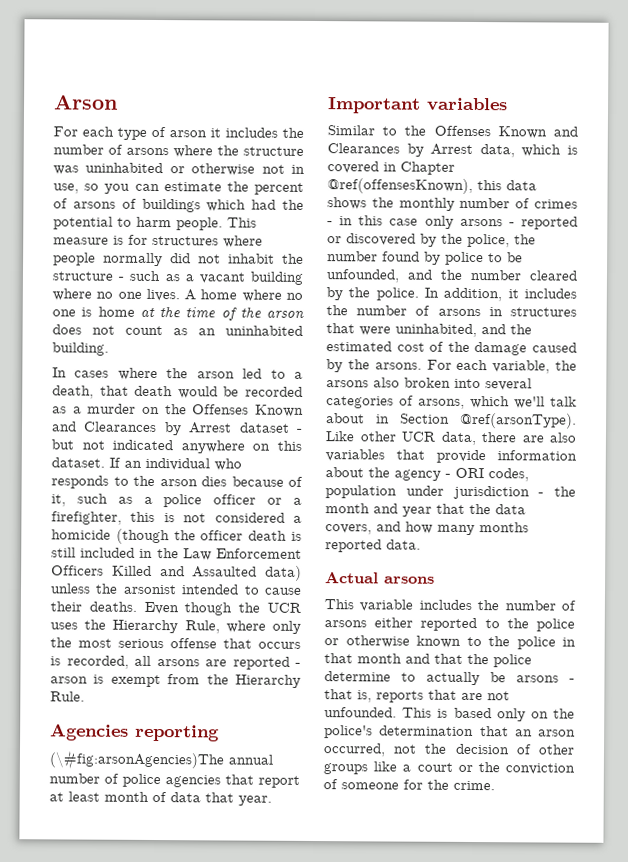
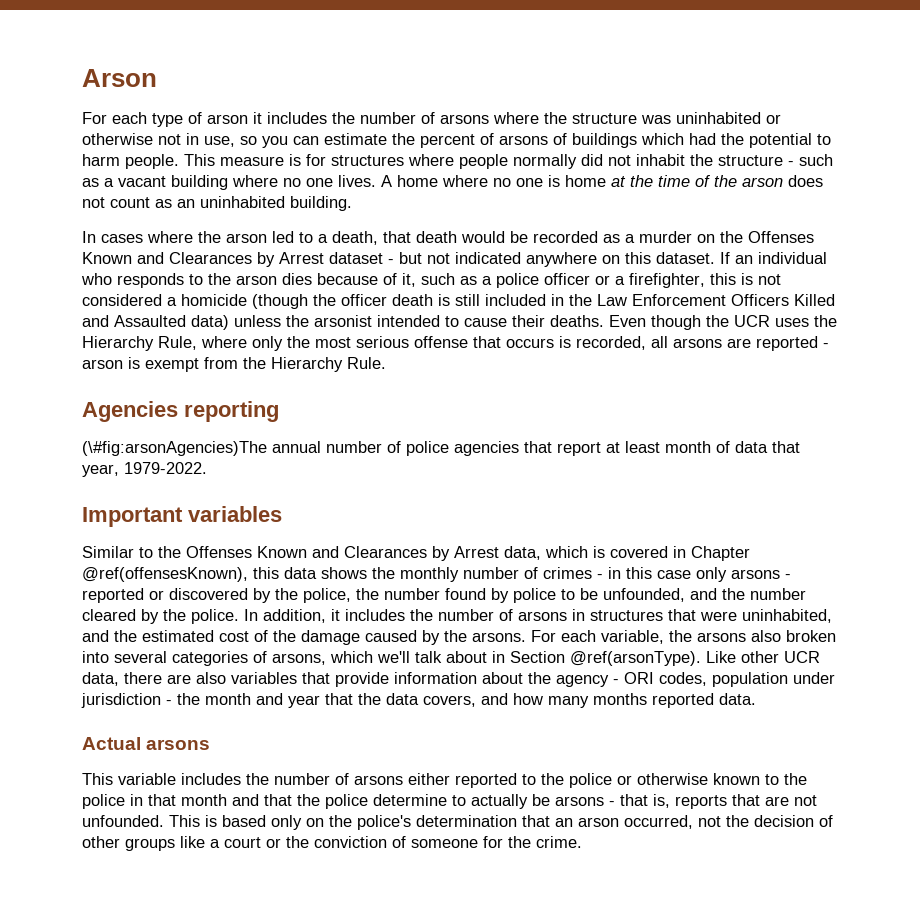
[238,795,272,806] year. -> [82,462,207,477] year, 1979-2022.

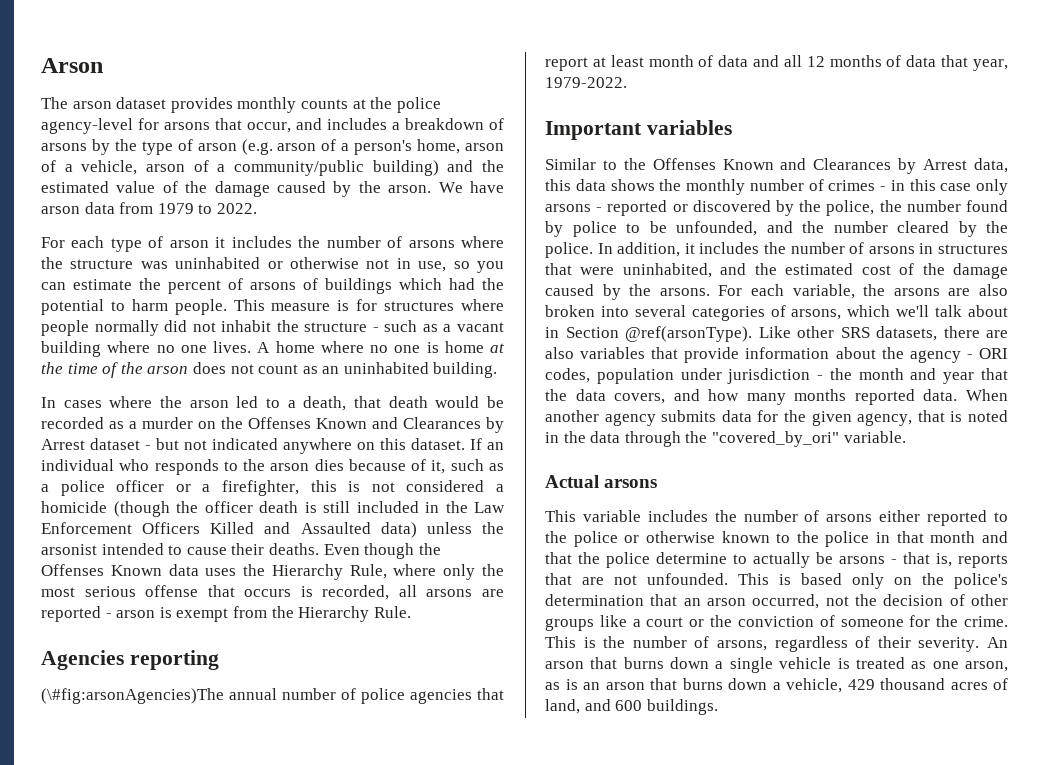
(157, 78) none -> [41,97,441,113] [41,118,504,134] [41,139,505,155] [41,160,505,176] [41,181,504,197] [41,202,257,214] // The arson dataset provides monthly counts at the police agency-level for arsons that occur, and includes a breakdown of arsons by the type of arson (e.g. arson of a person's home, arson of a vehicle, arson of a community/public building) and the estimated value of the damage caused by the arson. We have arson data from 1979 to 2022.
[734,315,770,327] UCR -> [41,564,199,576] Offenses Known data
(768, 447) none -> [753,55,937,67] and all 12 months of data
[545,546,750,561] [82,567,248,582] which is covered in Chapter @ref(offensesKnown), -> (1009, 165) none
(746, 637) none -> [948,288,971,296] are
[784,651,820,663] [82,672,119,686] UCR data, -> [840,326,937,341] SRS datasets,
(756, 699) none -> [965,389,1008,401] [545,410,1009,426] [545,431,906,447] When another agency submits data for the given agency, that is noted in the data through the "covered_by_ori" variable.
(582, 842) none -> [545,636,1008,652] [545,657,1008,673] [545,678,1008,693] [545,699,718,715] This is the number of arsons, regardless of their severity. An arson that burns down a single vehicle is treated as one arson, as is an arson that burns down a vehicle, 429 thousand acres of land, and 600 buildings.

